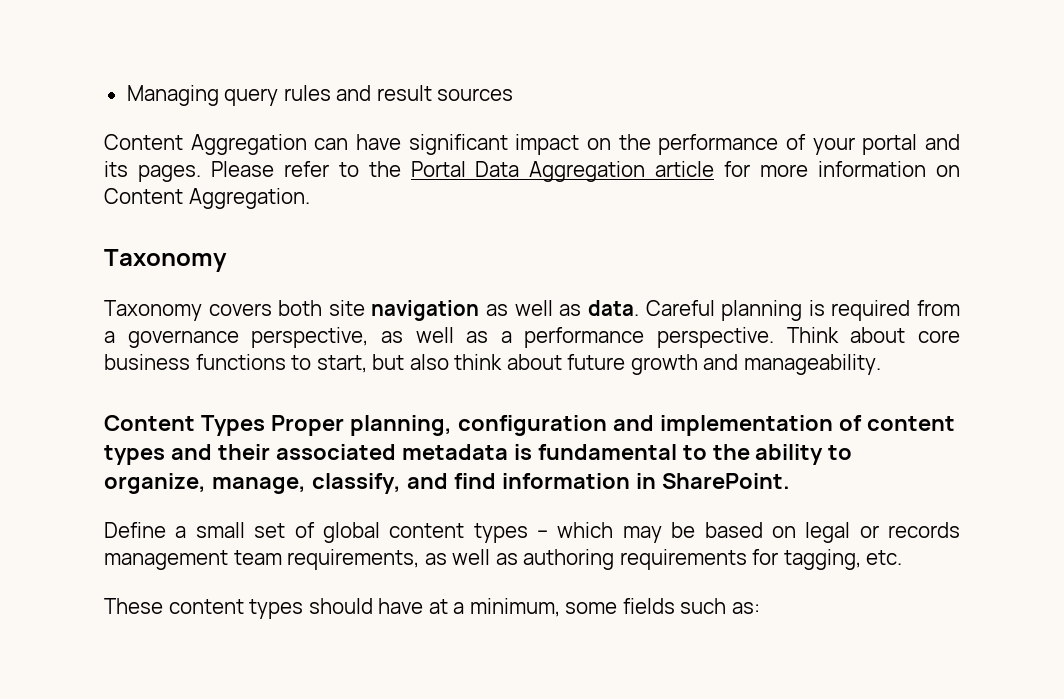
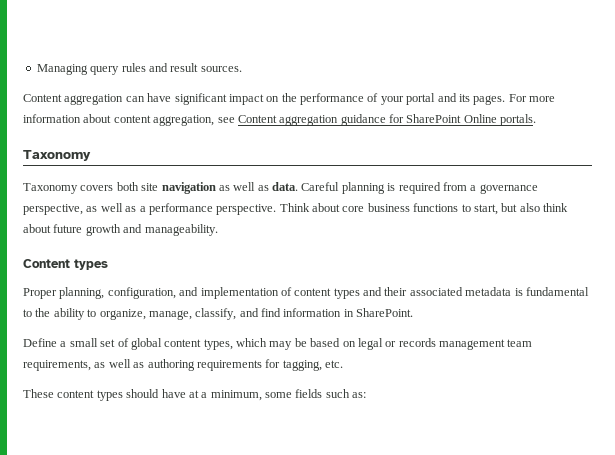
[437,88,514,101] [104,134,307,155] sources // Content Aggregation -> [200,66,242,72] [23,94,124,105] sources. // Content aggregation
[210,161,960,182] [104,188,310,209] Please refer to the Portal Data Aggregation article for more information on Content Aggregation. -> [508,94,555,102] [23,114,537,126] For more information about content aggregation, see Content aggregation guidance for SharePoint Online portals.
[200,415,265,436] Types -> [74,259,108,270] types //
[457,415,607,436] configuration -> [107,287,176,299] configuration,
[473,523,548,543] types – -> [203,339,233,350] types,

